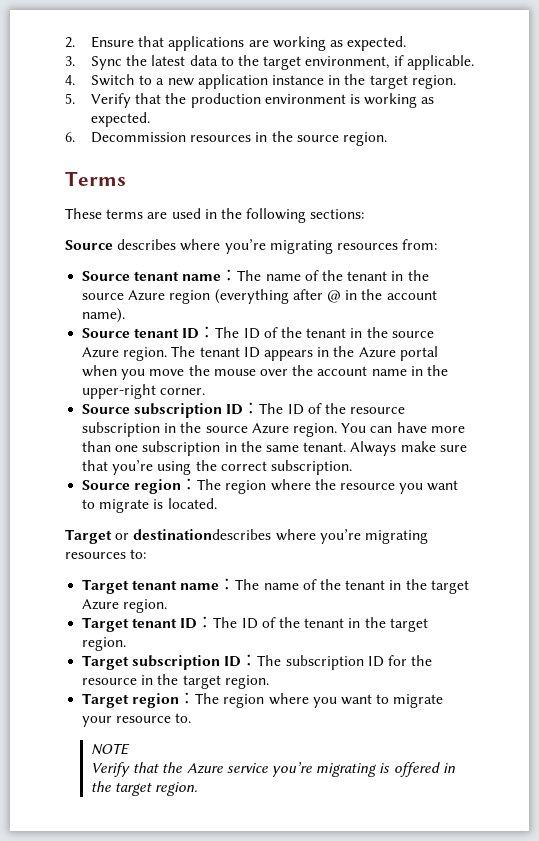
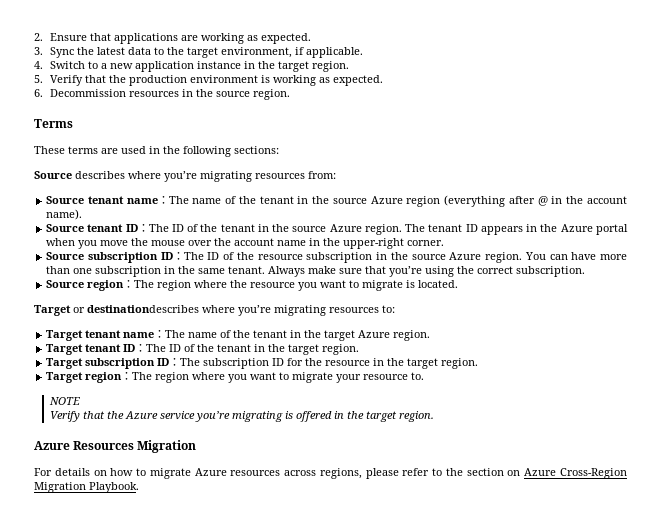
(198, 789) none -> [34,440,197,453] [34,468,627,479] [34,482,139,493] // Azure Resources Migration // For details on how to migrate Azure resources across regions, please refer to the section on Azure Cross-Region Migration Playbook.

